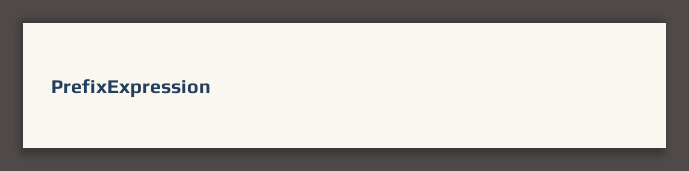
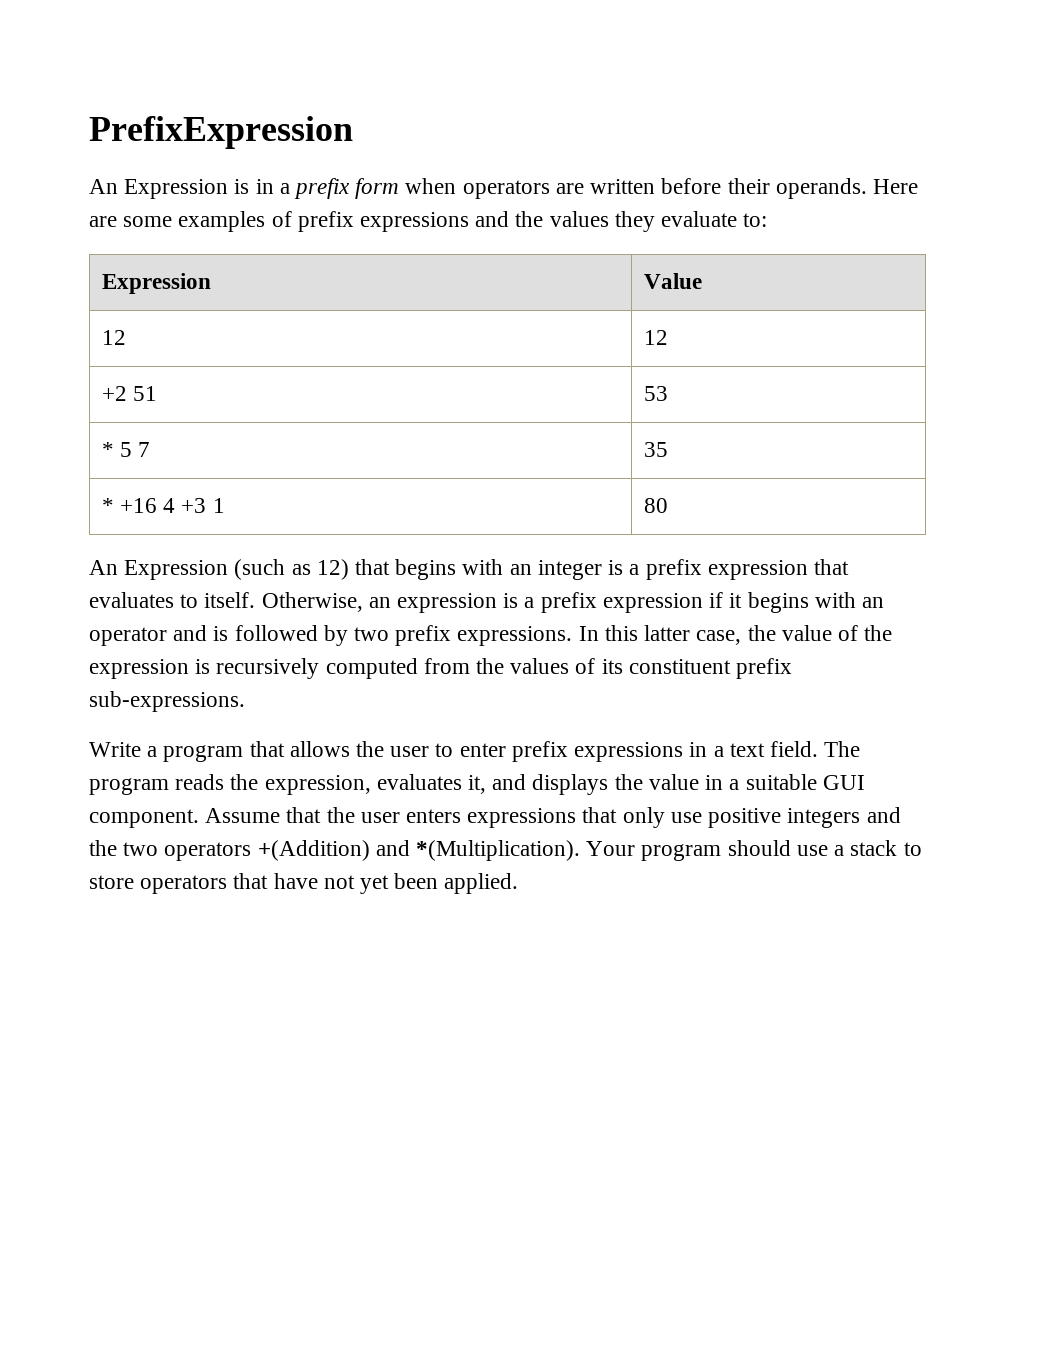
(211, 88) none -> [89,178,918,199] [89,211,768,232] [101,273,211,294] [643,273,702,289] [101,330,126,345] [643,330,668,345] [101,386,158,401] [643,386,668,401] [101,442,151,457] [643,442,668,457] [101,498,225,513] [643,498,668,513] [89,559,849,580] [89,592,884,613] [89,625,893,646] [89,658,793,679] [89,691,245,712] [89,741,861,762] [89,774,865,795] [89,807,901,828] [89,840,922,861] [89,873,519,894] // An Expression is in a prefix form when operators are written before their operands. Here are some examples of prefix expressions and the values they evaluate to: // Expression | Value // 12 | 12 // +2 51 | 53 // * 5 7 | 35 // * +16 4 +3 1 | 80 // An Expression (such as 12) that begins with an integer is a prefix expression that evaluates to itself. Otherwise, an expression is a prefix expression if it begins with an operator and is followed by two prefix expressions. In this latter case, the value of the expression is recursively computed from the values of its constituent prefix sub-expressions. // Write a program that allows the user to enter prefix expressions in a text field. The program reads the expression, evaluates it, and displays the value in a suitable GUI component. Assume that the user enters expressions that only use positive integers and the two operators +(Addition) and *(Multiplication). Your program should use a stack to store operators that have not yet been applied.

